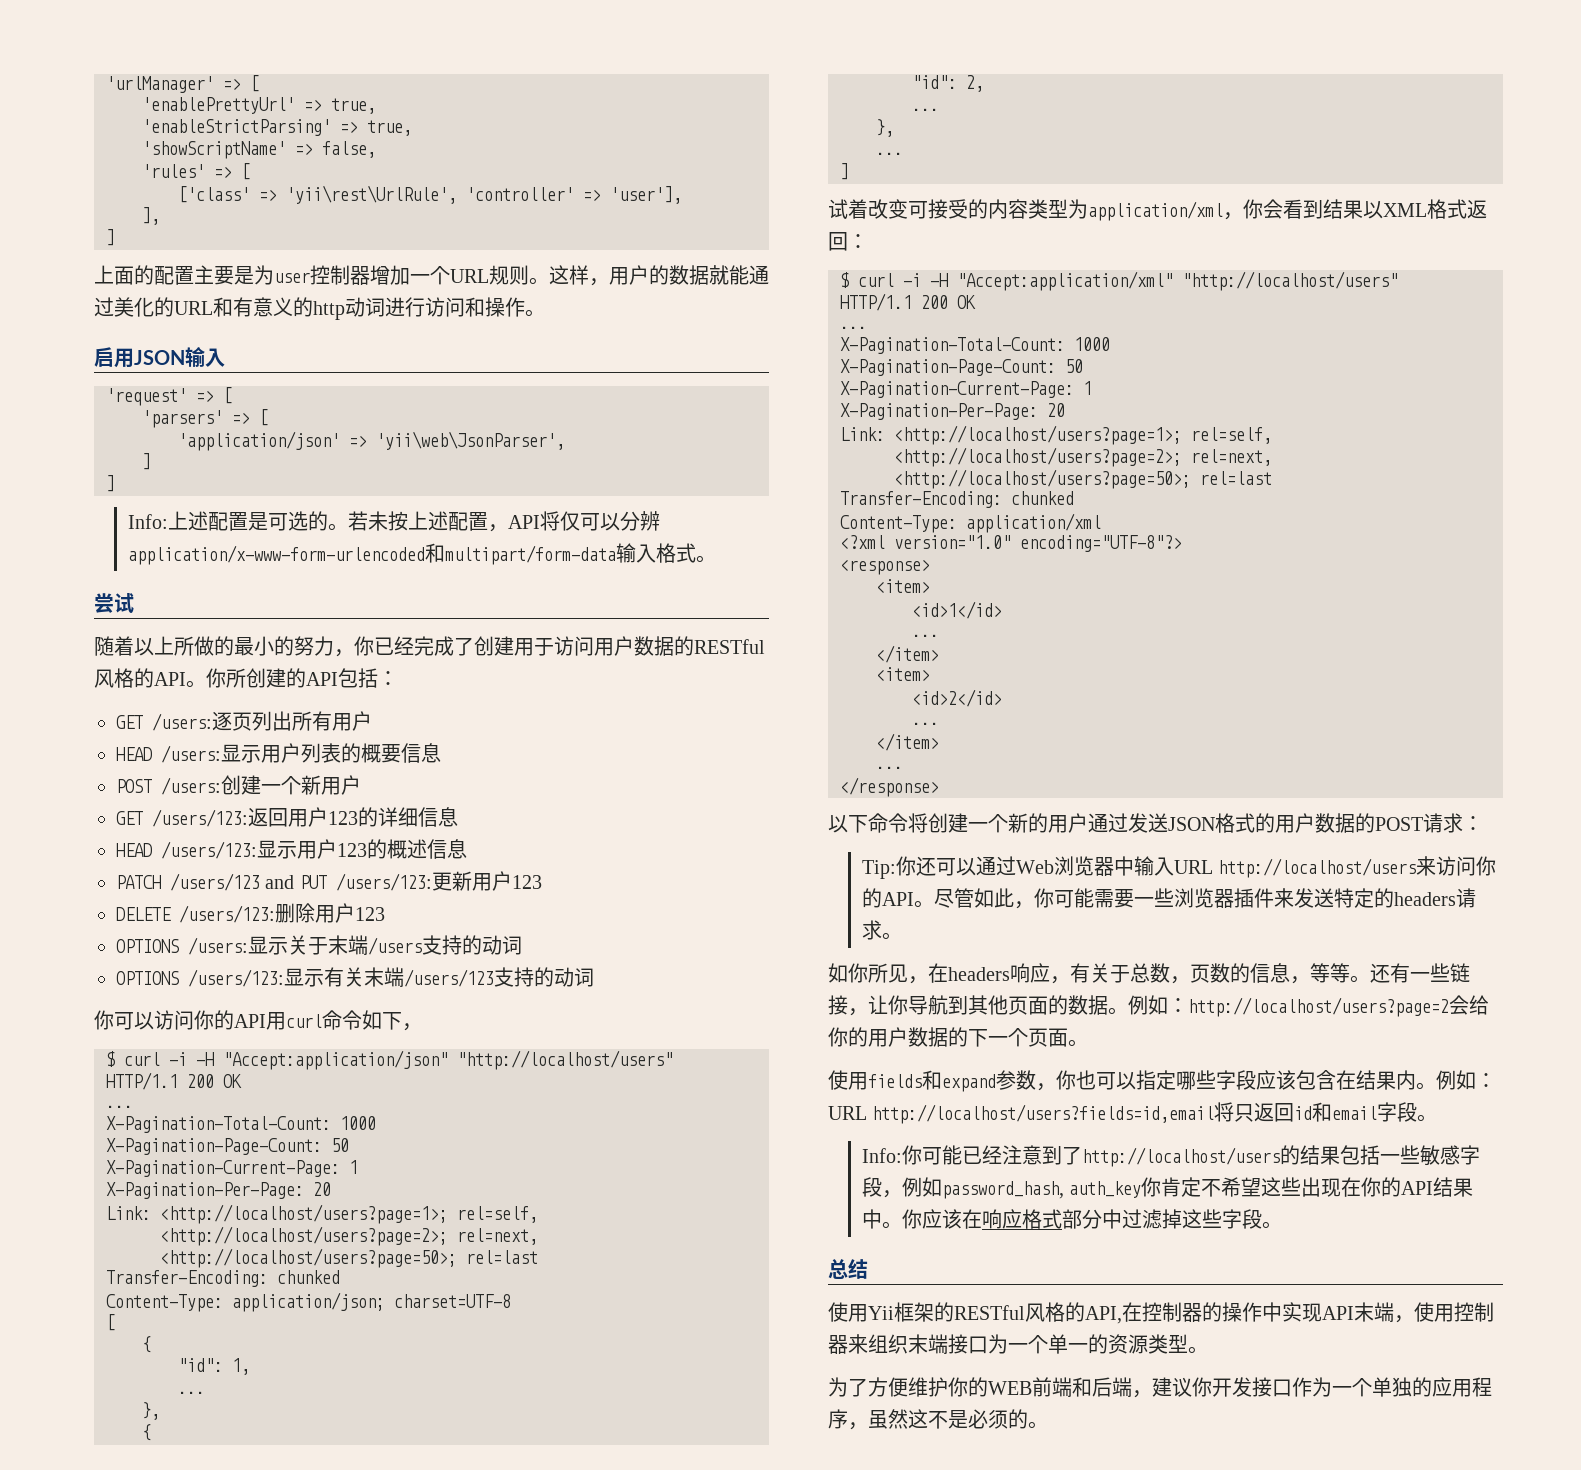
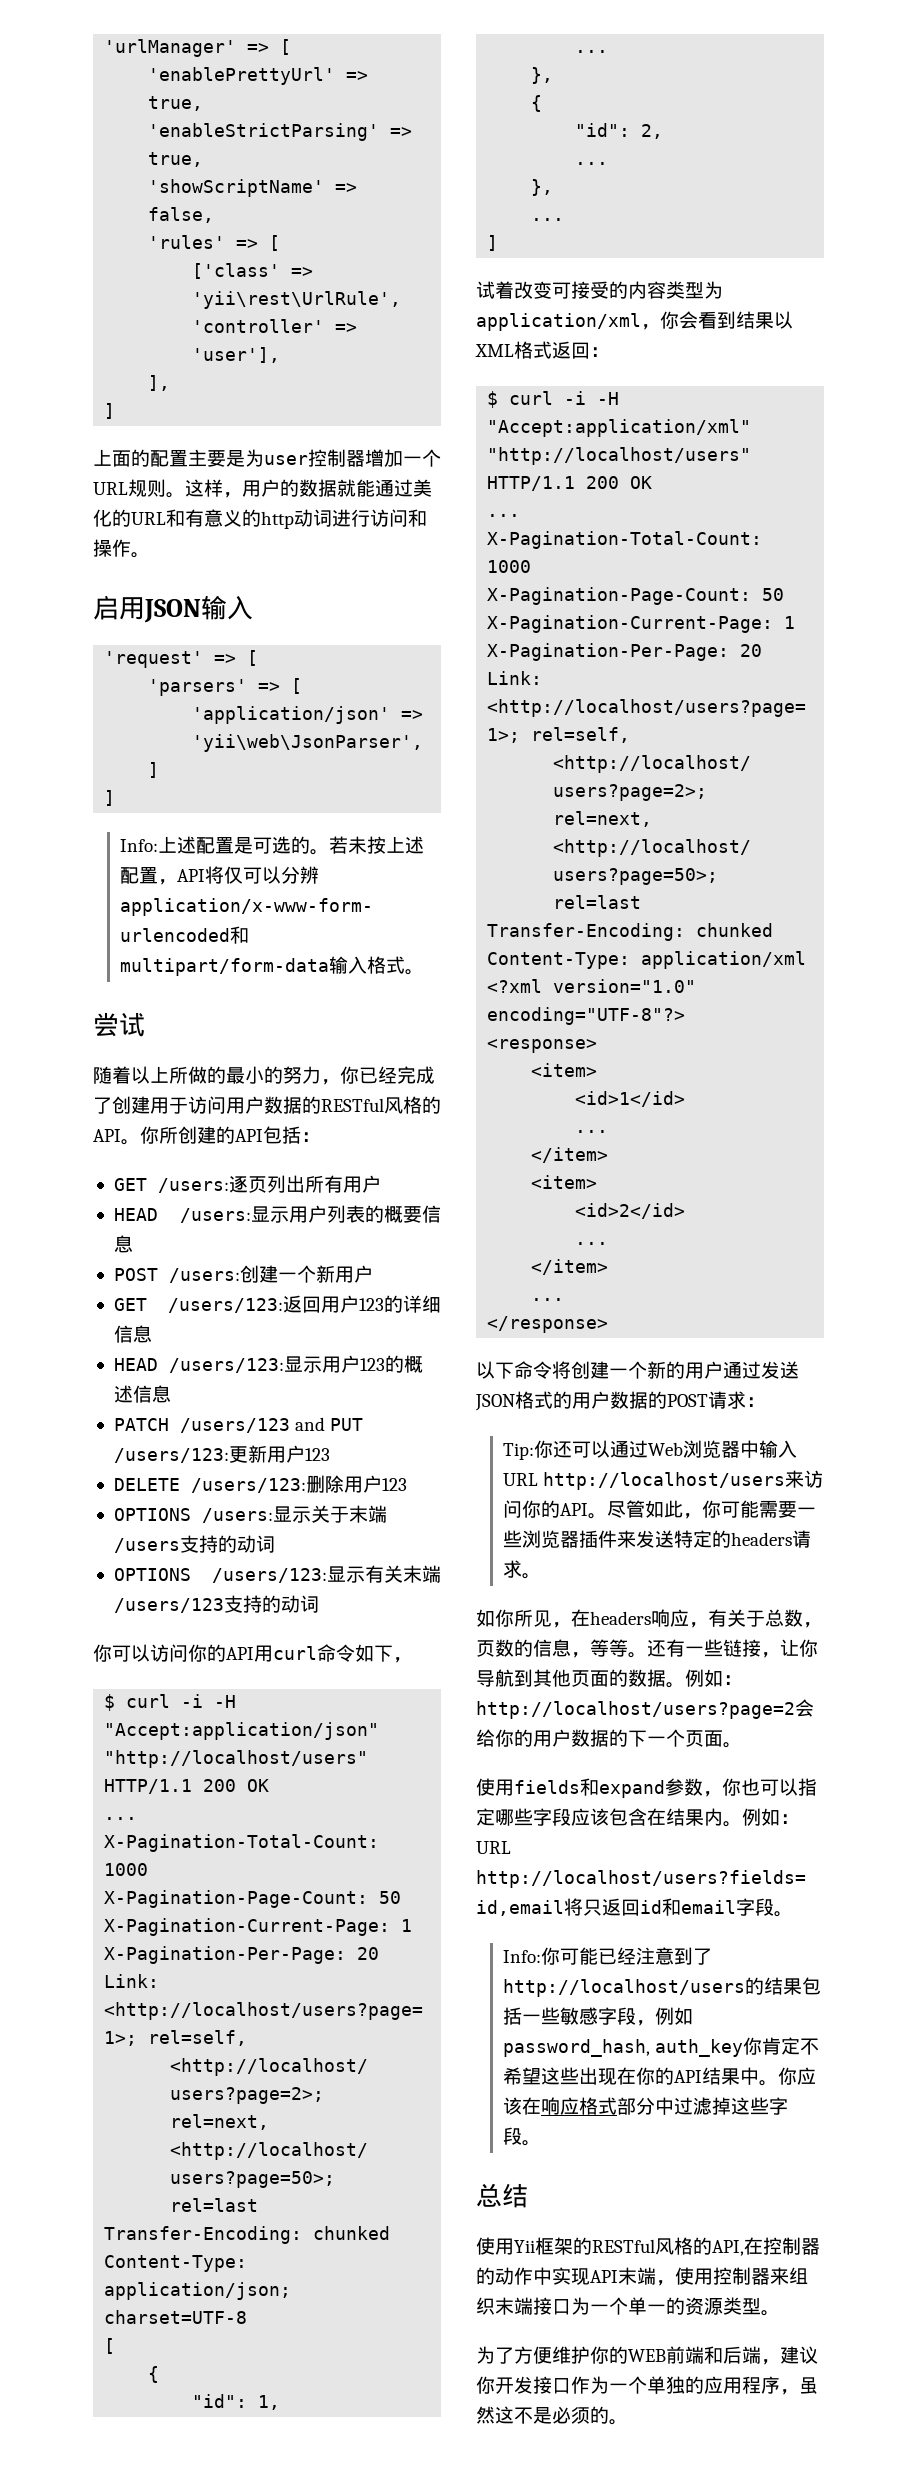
[1222,1302,1242,1322] 操 -> [495,2267,514,2285] 动

